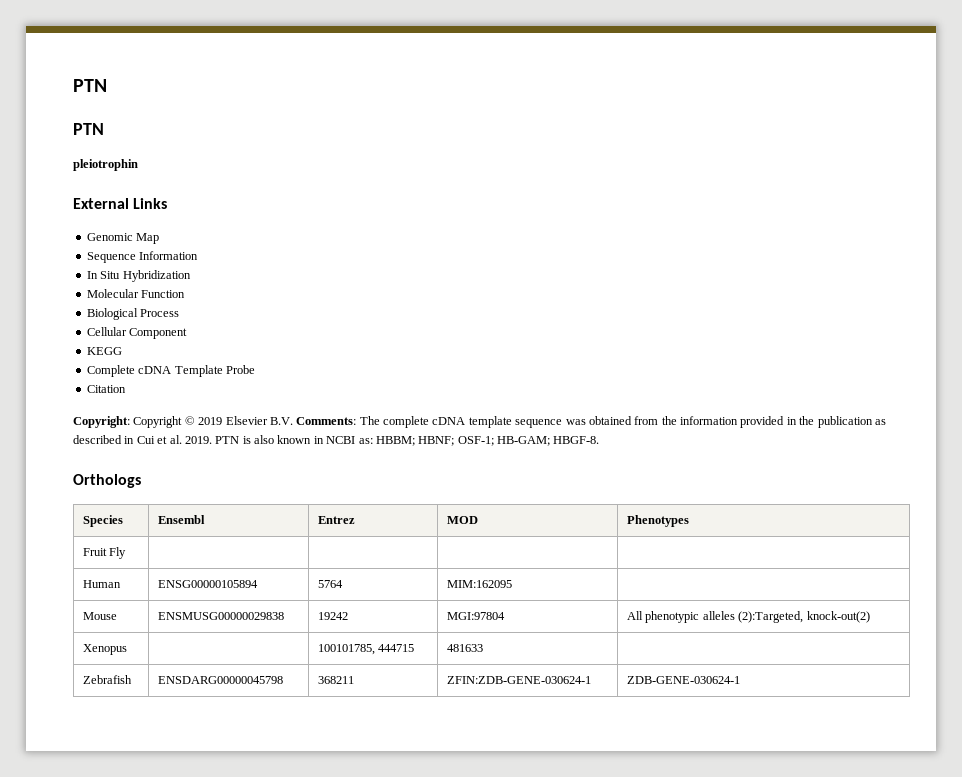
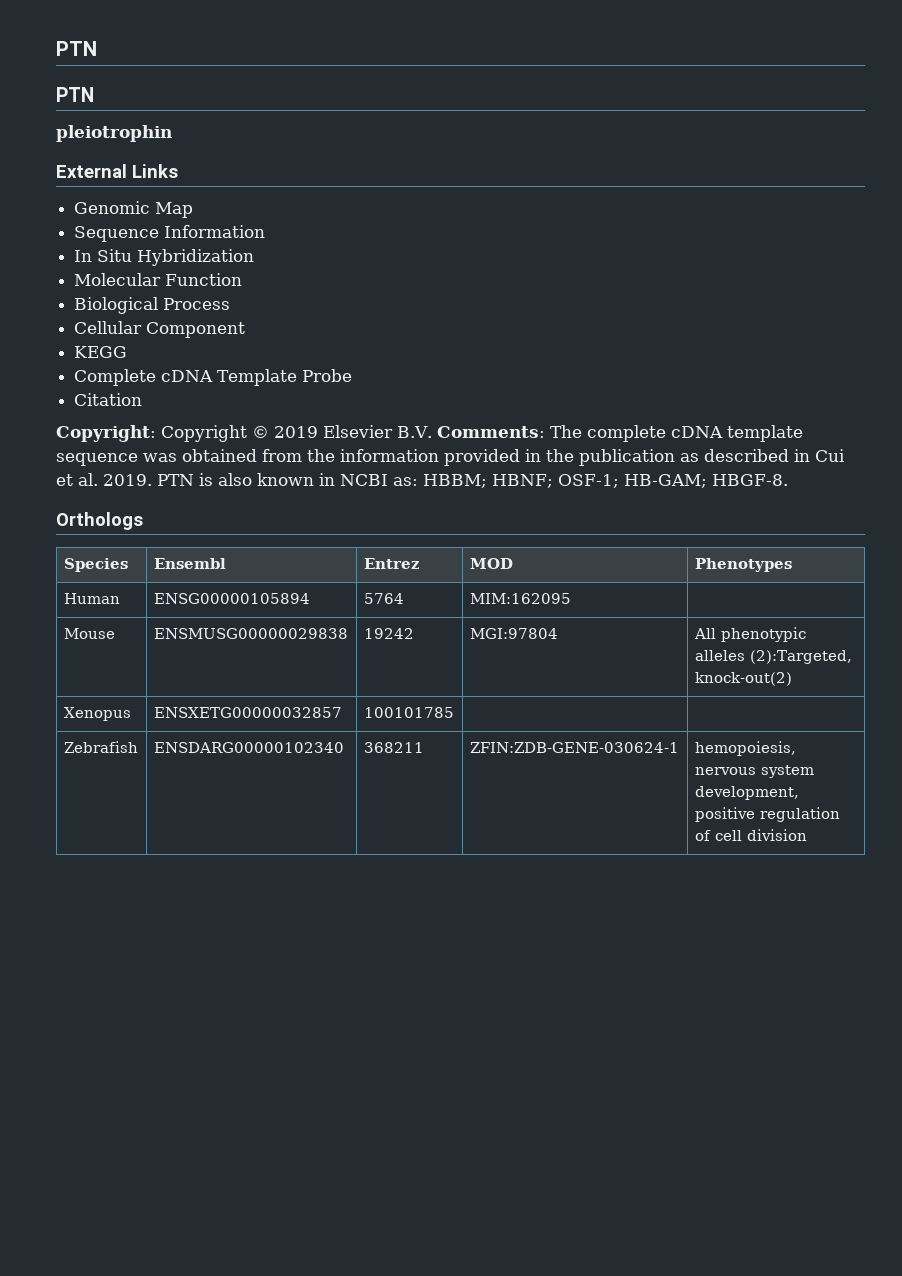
[82,547,127,559] // Fruit Fly | | | | -> (792, 565) none
[317,644,415,655] [446,644,483,652] | 100101785, 444715 | 481633 -> [153,707,342,718] [363,707,454,718] ENSXETG00000032857 | 100101785 |
[157,676,283,684] ENSDARG00000045798 -> [153,742,344,753] ENSDARG00000102340
[626,676,740,684] ZDB-GENE-030624-1 -> [694,741,796,756] [694,765,814,778] [694,786,799,800] [694,807,840,822] [694,829,807,841] hemopoiesis, nervous system development, positive regulation of cell division

